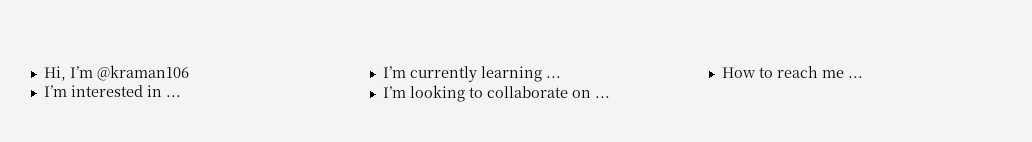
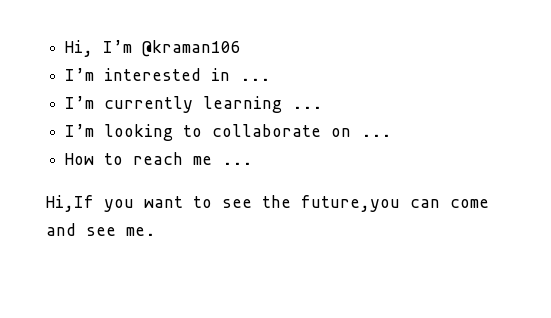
(863, 77) none -> [46,195,489,212] [46,223,155,236] // Hi,If you want to see the future,you can come and see me.

